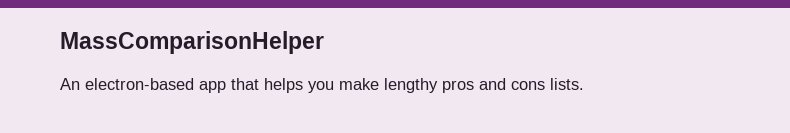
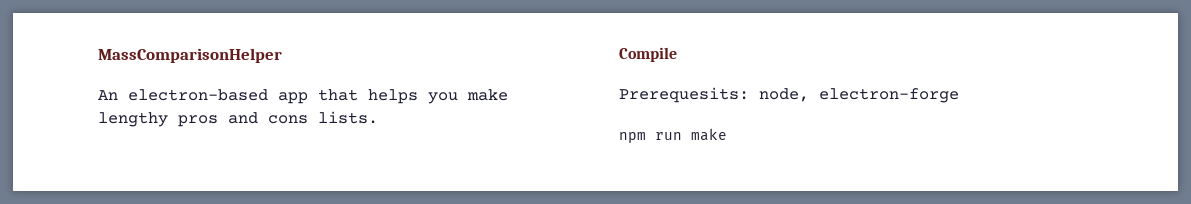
(584, 84) none -> [619,47,677,62] [619,87,959,103] [619,128,727,143] // Compile // Prerequesits: node, electron-forge // npm run make

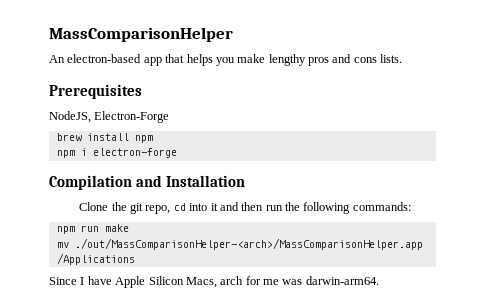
[619,47,677,62] [619,87,959,103] [619,128,727,143] Compile // Prerequesits: node, electron-forge // npm run make -> [49,84,142,99] [49,111,170,123] [56,133,153,143] [56,148,177,158] [49,175,246,190] [79,202,411,214] [56,224,129,234] [56,238,423,250] [56,253,135,265] [49,276,379,288] Prerequisites // NodeJS, Electron-Forge // brew install npm // npm i electron-forge // Compilation and Installation // Clone the git repo, cd into it and then run the following commands: // npm run make // mv ./out/MassComparisonHelper-<arch>/MassComparisonHelper.app /Applications // Since I have Apple Silicon Macs, arch for me was darwin-arm64.

